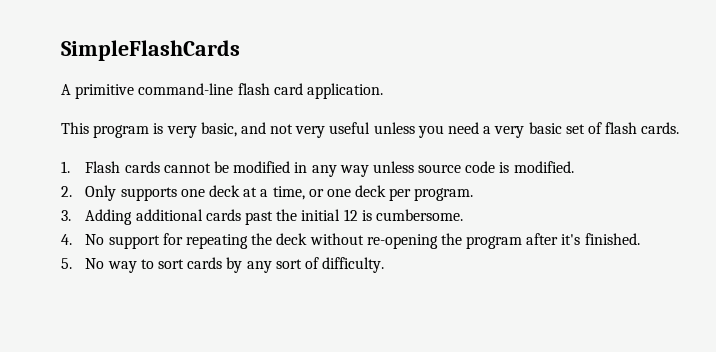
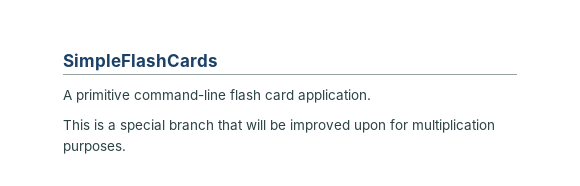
[93,122,680,138] [61,161,574,177] [61,185,474,201] [61,209,463,225] [61,233,640,249] [61,257,385,273] program is very basic, and not very useful unless you need a very basic set of flash cards. // 1. Flash cards cannot be modified in any way unless source code is modified. // 2. Only supports one deck at a time, or one deck per program. // 3. Adding additional cards past the initial 12 is cumbersome. // 4. No support for repeating the deck without re-opening the program after it's finished. // 5. No way to sort cards by any sort of difficulty. -> [94,119,495,133] [63,143,126,154] is a special branch that will be improved upon for multiplication purposes.

